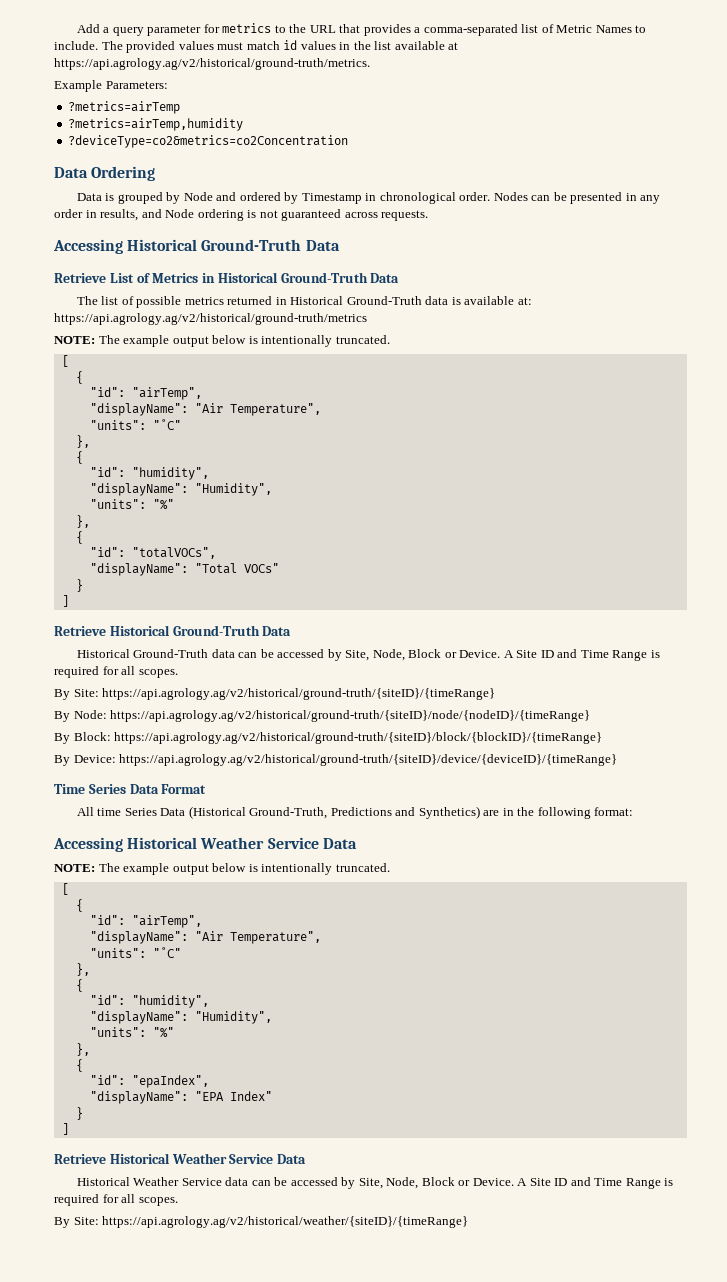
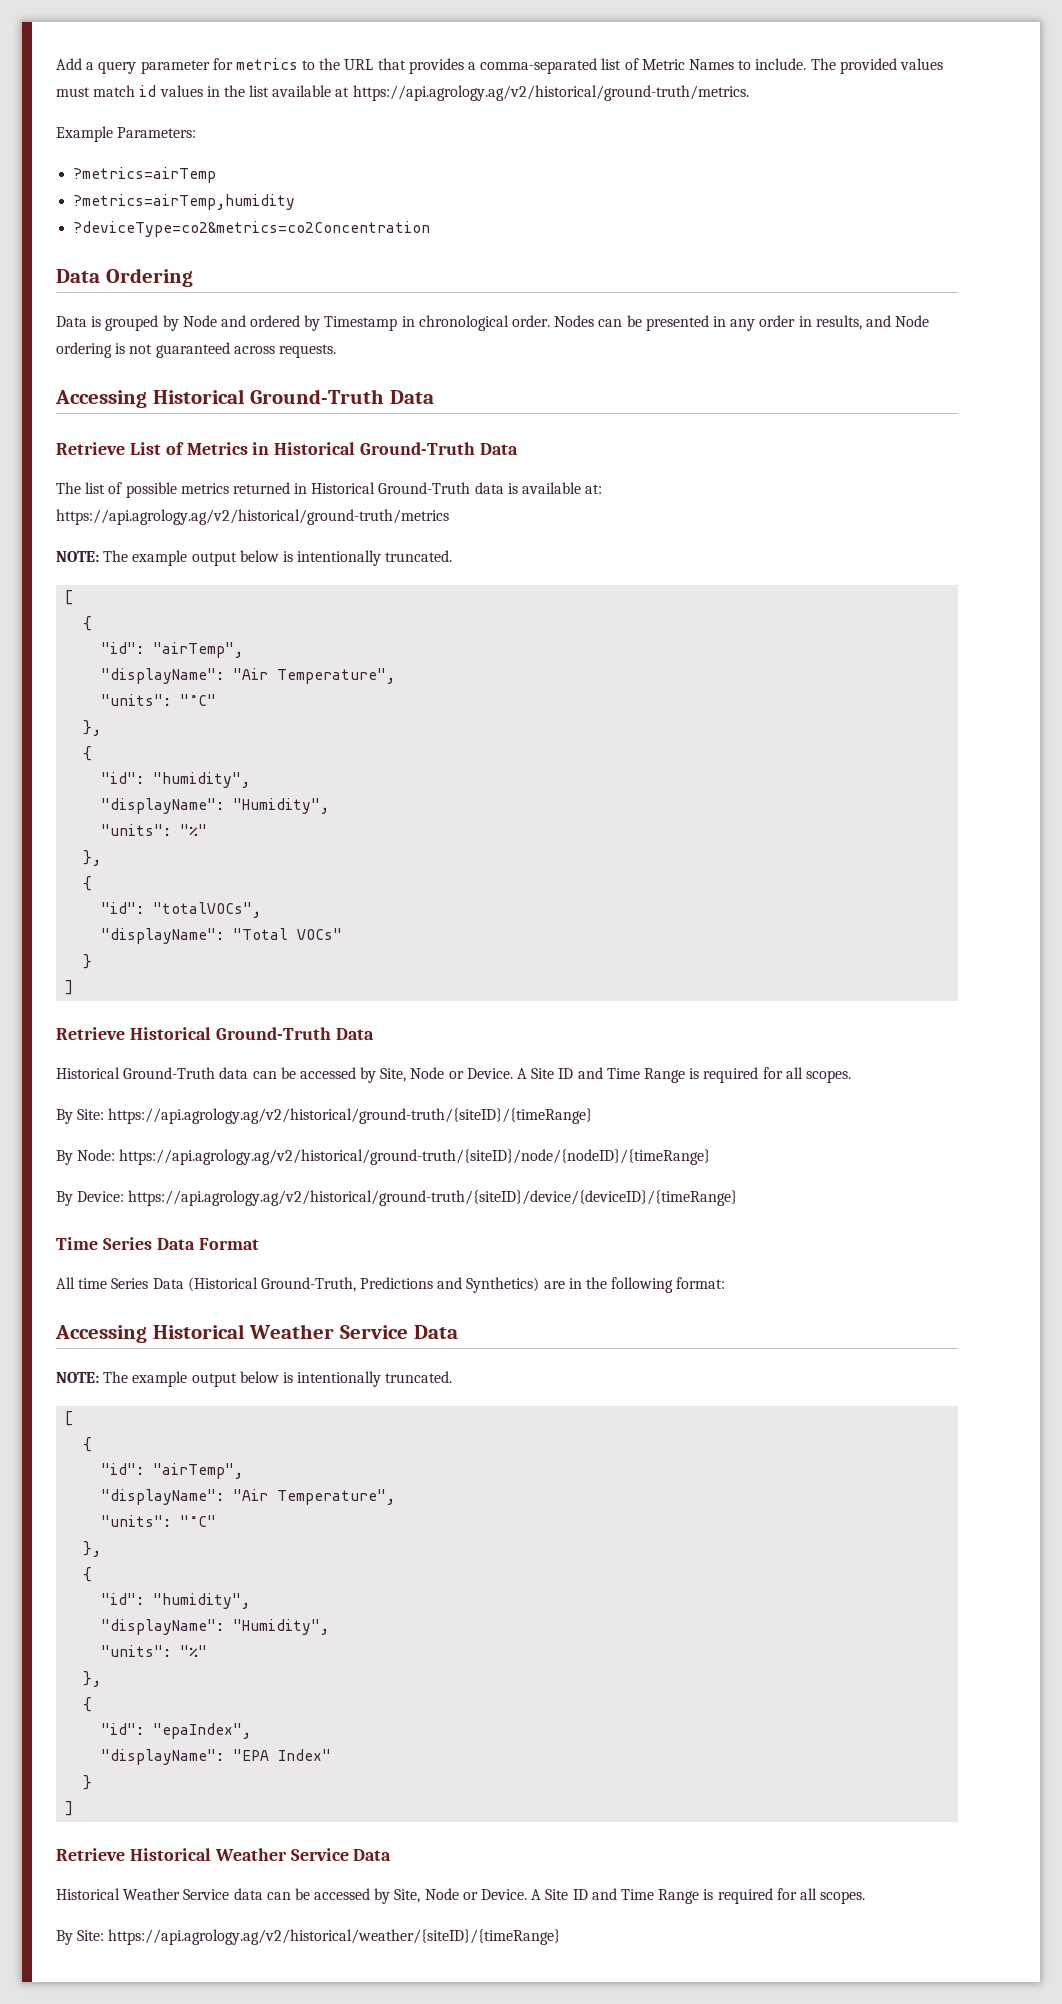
[372,649,442,661] Node, Block -> [410,1067,445,1079] Node
[54,732,603,744] // By Block: https://api.agrology.ag/v2/historical/ground-truth/{siteID}/block/{blockID}/{timeRange} -> (711, 1157) none
[386,1177,455,1189] Node, Block -> [424,1888,459,1900] Node

